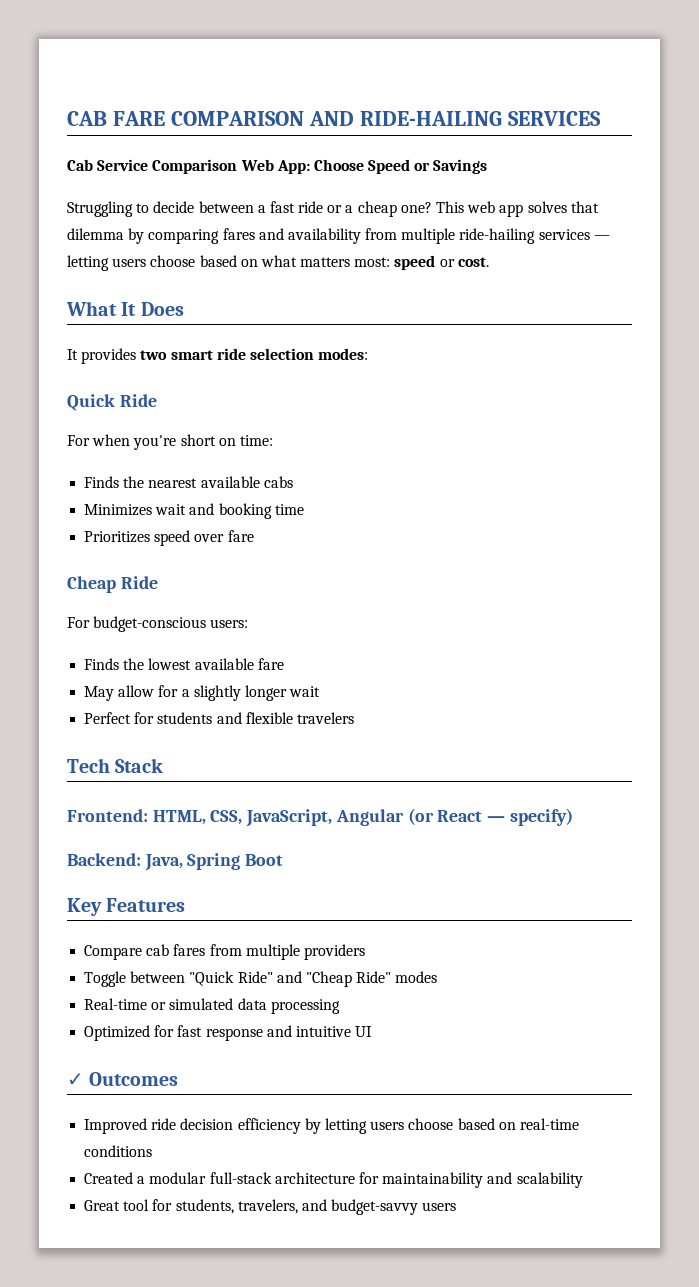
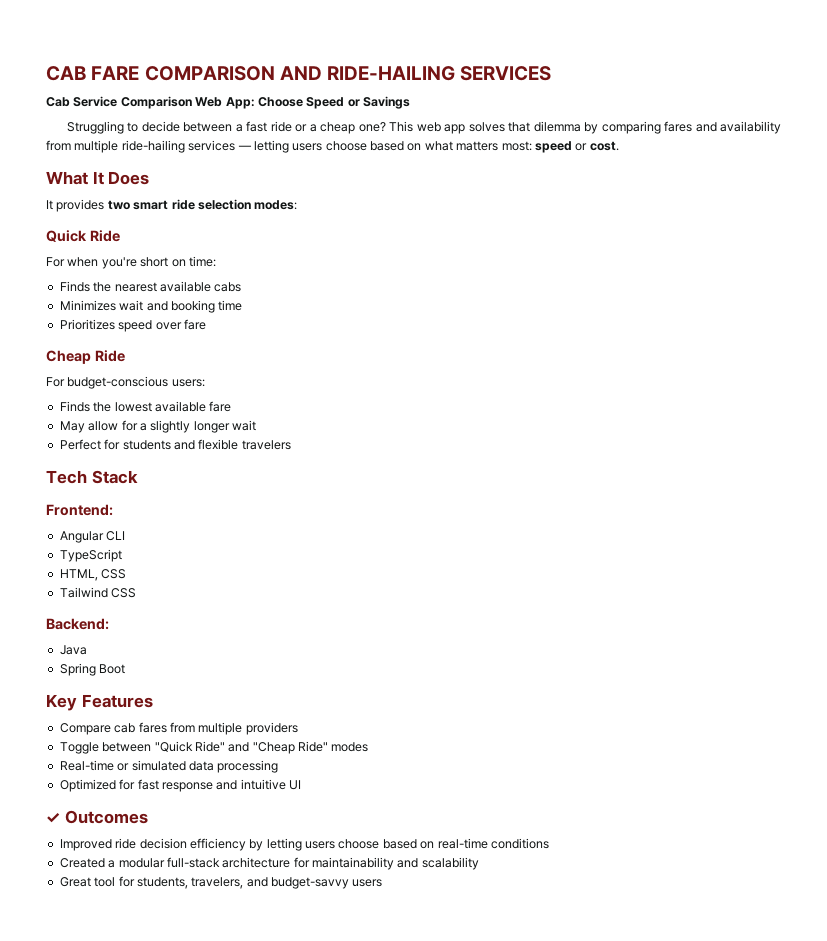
[152,808,573,827] HTML, CSS, JavaScript, Angular (or React — specify) -> [59,531,126,543] [59,549,122,562] [59,569,127,581] [59,587,137,598] // Angular CLI // TypeScript // HTML, CSS // Tailwind CSS
[144,854,183,871] Java, -> [59,645,87,655] // Java //

